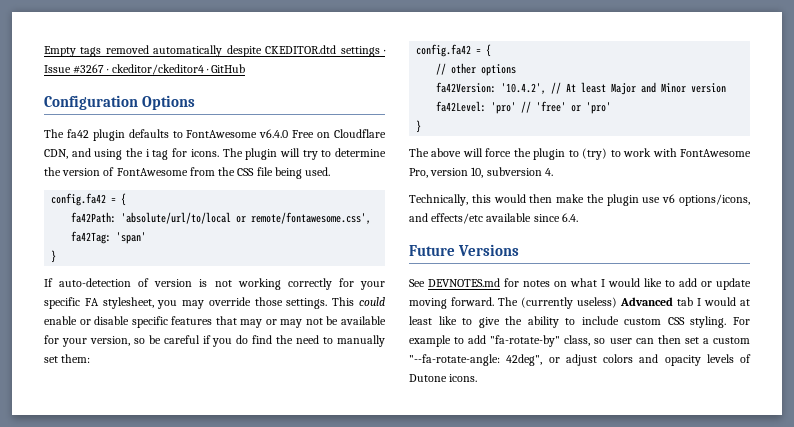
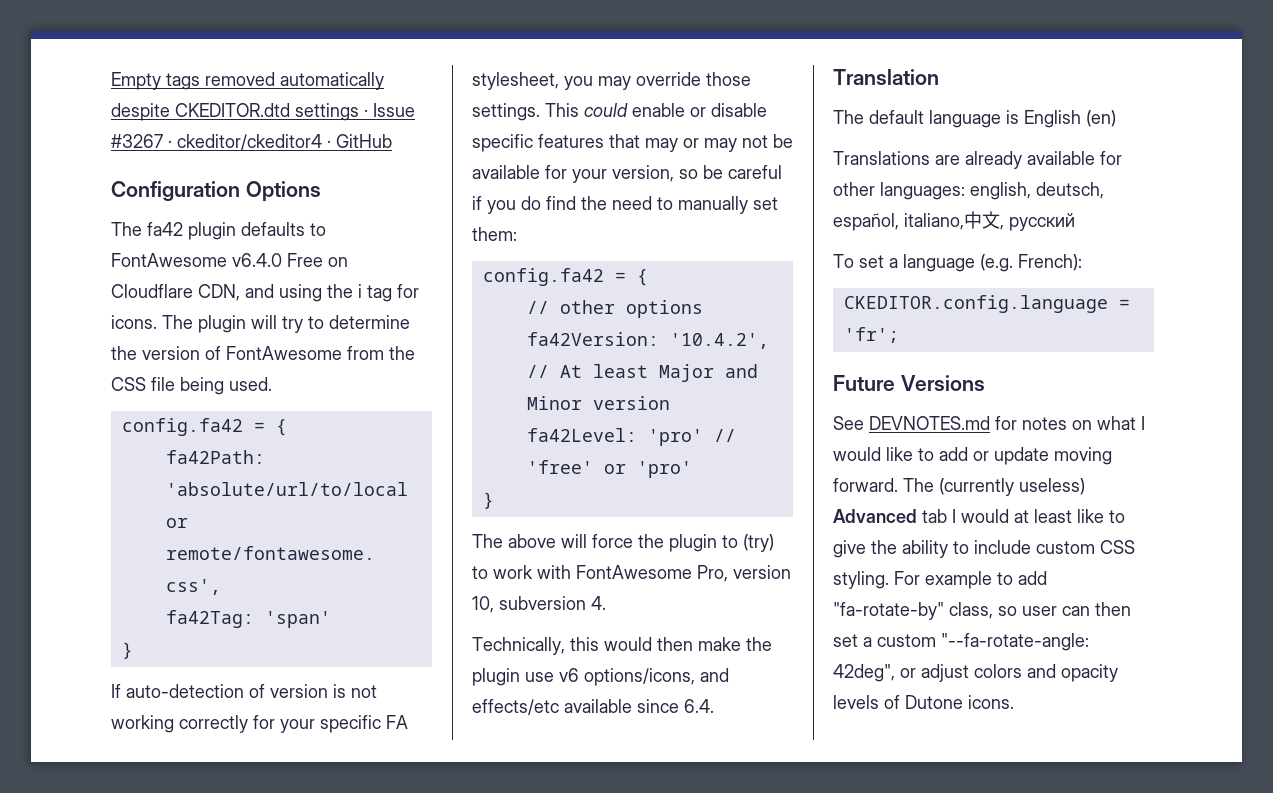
(578, 217) none -> [833,69,939,85] [833,110,1116,128] [833,151,1122,169] [833,182,1104,200] [833,211,1075,231] [833,254,1082,272] [843,295,1130,313] [843,327,899,343] // Translation // The default language is English (en) // Translations are already available for other languages: english, deutsch, español, italiano,中文, русский // To set a language (e.g. French): // CKEDITOR.config.language = 'fr';

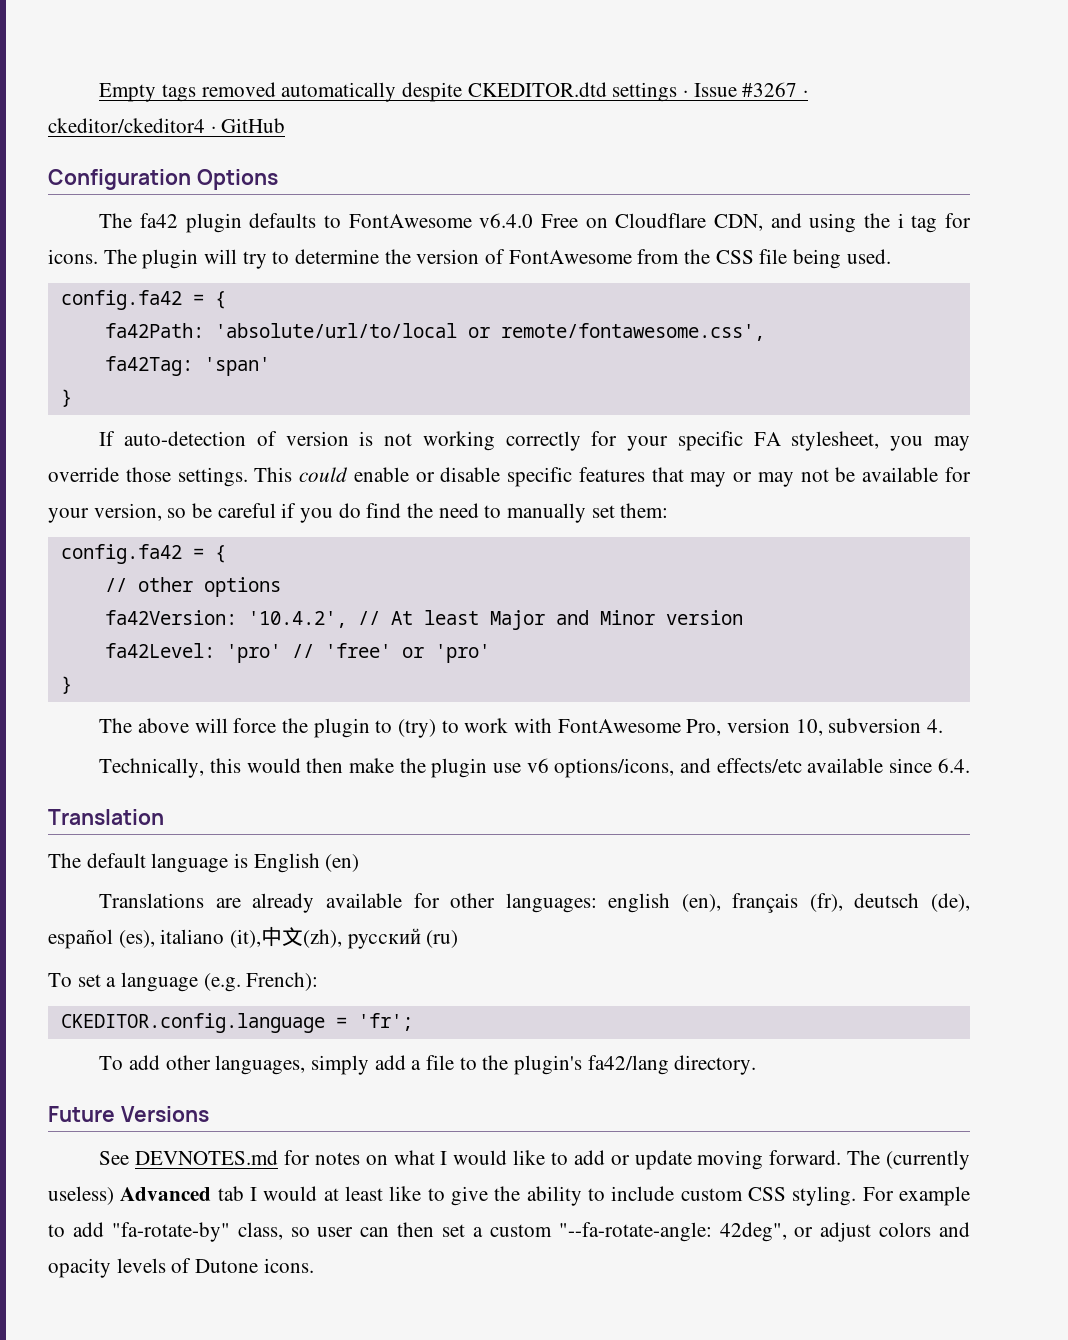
[970,182,1104,200] [833,211,1004,231] english, deutsch, español, italiano,中文, -> [608,893,971,913] [48,926,343,949] english (en), français (fr), deutsch (de), español (es), italiano (it),中文(zh),
(1075, 222) none -> [426,930,459,948] (ru)
(899, 335) none -> [99,1055,757,1075] // To add other languages, simply add a file to the plugin's fa42/lang directory.

